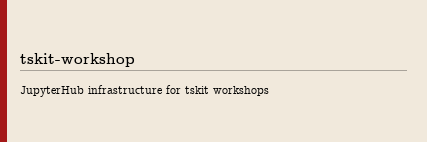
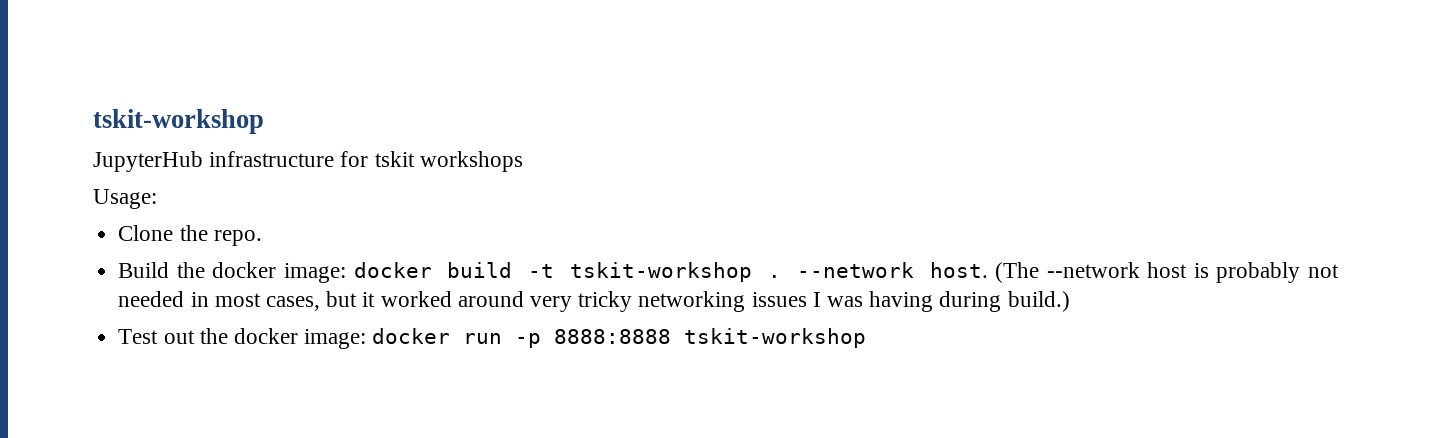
(269, 91) none -> [93,189,157,209] [118,225,262,246] [118,262,1339,283] [118,291,1070,312] [118,328,867,349] // Usage: // Clone the repo. // Build the docker image: docker build -t tskit-workshop . --network host. (The --network host is probably not needed in most cases, but it worked around very tricky networking issues I was having during build.) // Test out the docker image: docker run -p 8888:8888 tskit-workshop

